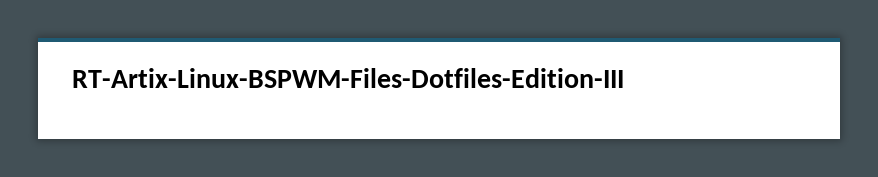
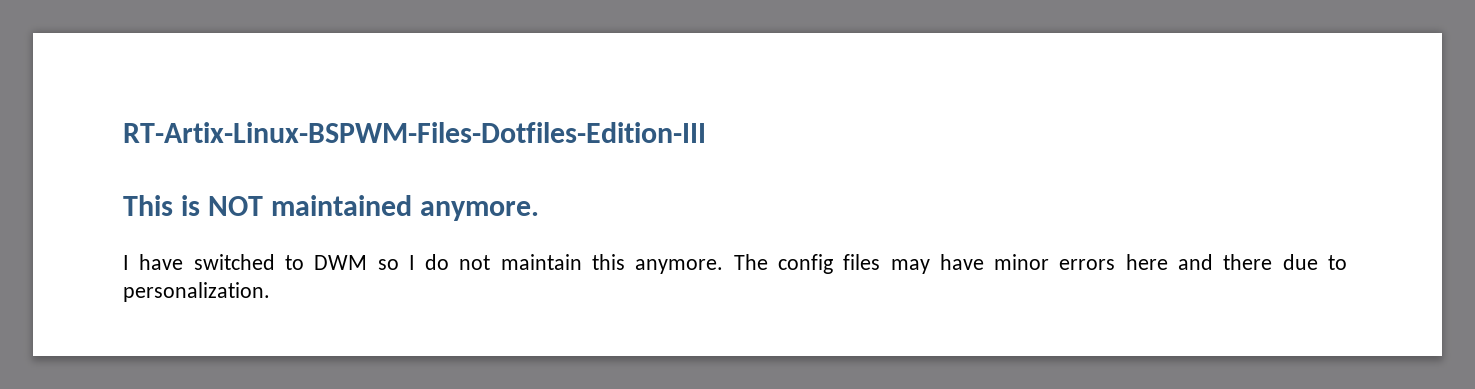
(624, 78) none -> [123,195,540,221] [123,254,1348,274] [123,282,270,302] // This is NOT maintained anymore. // I have switched to DWM so I do not maintain this anymore. The config files may have minor errors here and there due to personalization.

